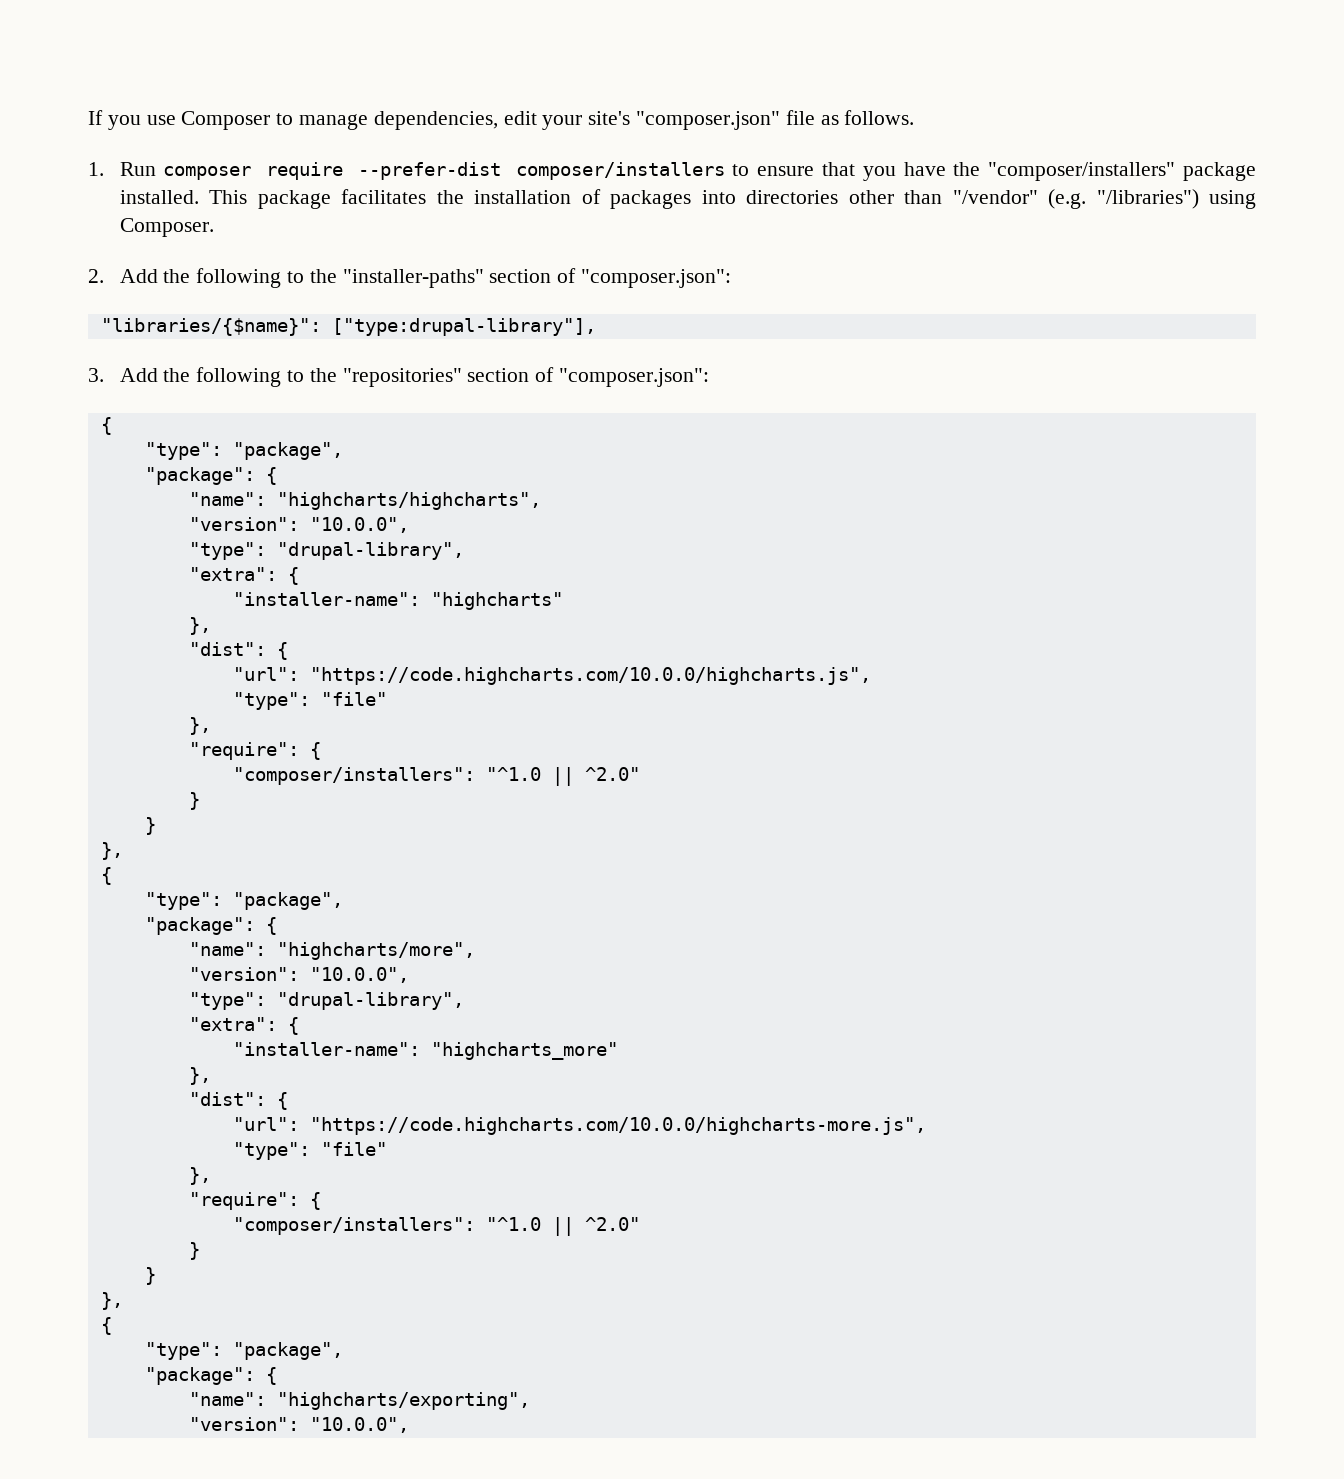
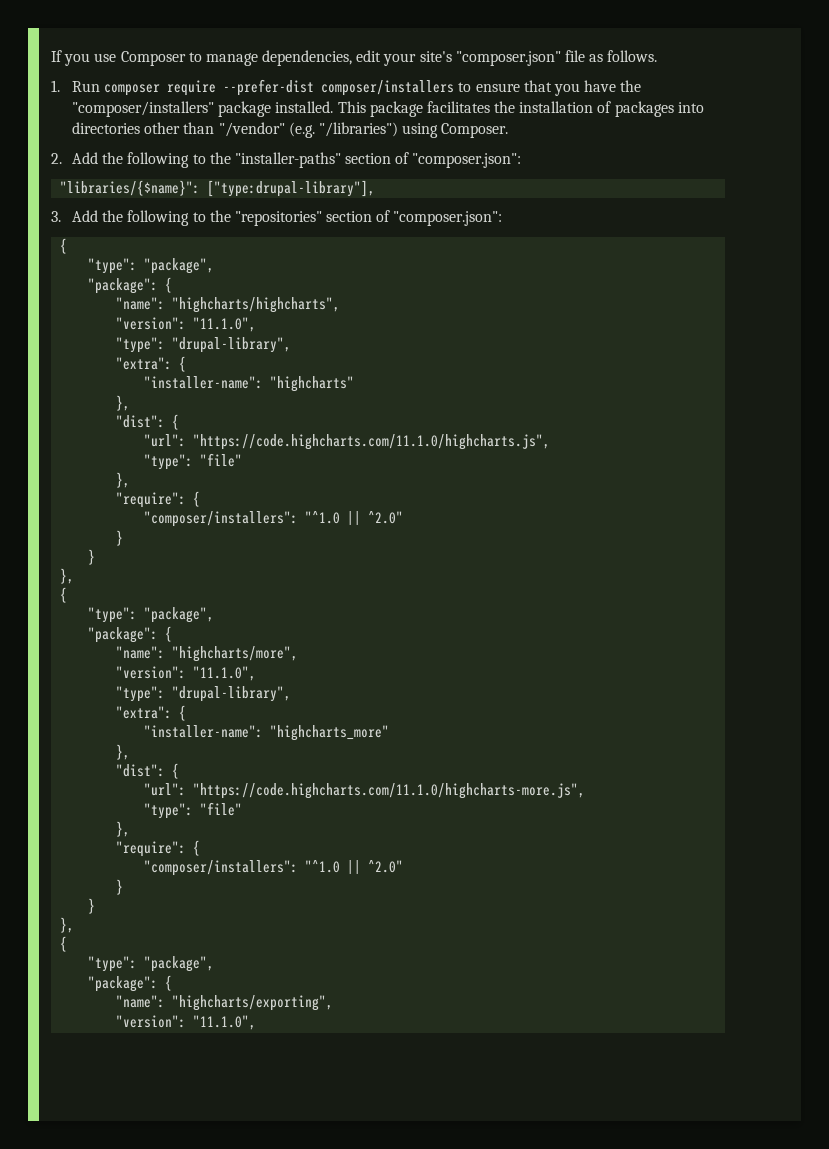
[309,517,409,533] "10.0.0", -> [193,317,257,332] "11.1.0",
[309,667,871,685] "https://code.highcharts.com/10.0.0/highcharts.js", -> [193,434,551,450] "https://code.highcharts.com/11.1.0/highcharts.js",
[309,967,409,983] "10.0.0", -> [193,666,257,681] "11.1.0",
[309,1117,926,1135] "https://code.highcharts.com/10.0.0/highcharts-more.js", -> [193,783,586,799] "https://code.highcharts.com/11.1.0/highcharts-more.js",
[309,1417,409,1433] "10.0.0", -> [193,1015,257,1030] "11.1.0",

